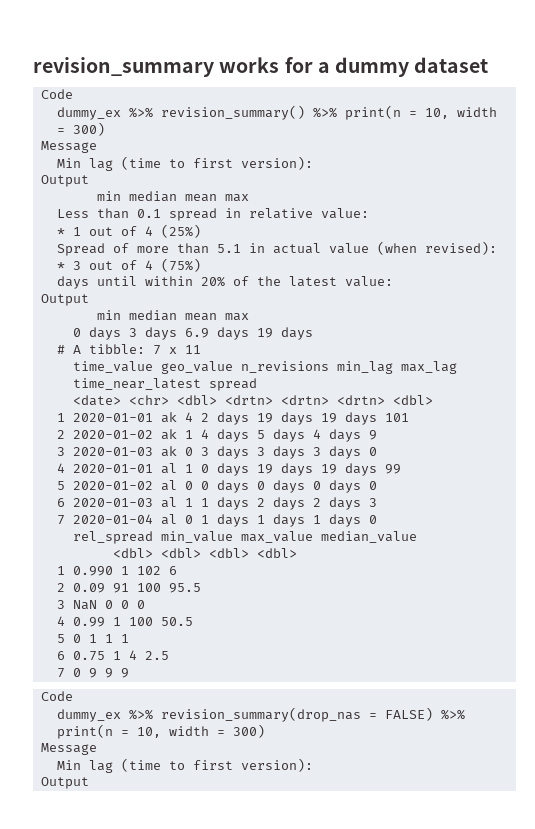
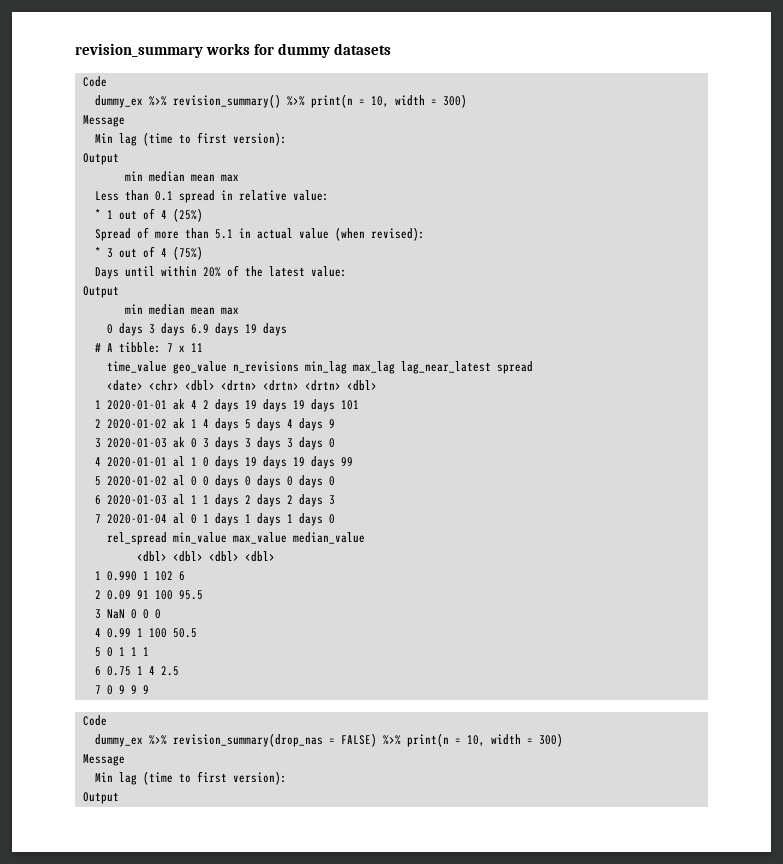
[317,57,489,77] a dummy dataset -> [278,43,392,58] dummy datasets
[56,276,89,289] days -> [94,267,119,279] Days
[72,378,201,390] time_near_latest -> [400,361,491,374] lag_near_latest

